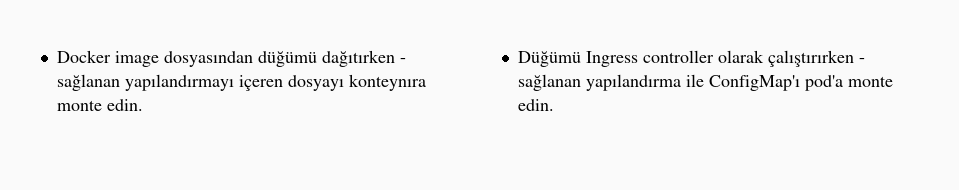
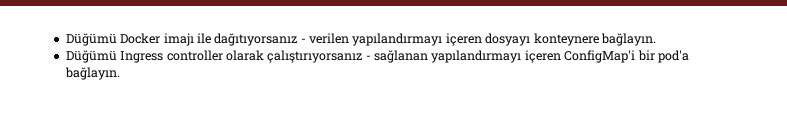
[56,50,406,67] [56,74,426,91] [56,99,143,111] Docker image dosyasından düğümü dağıtırken - sağlanan yapılandırmayı içeren dosyayı konteynıra monte edin. -> [65,33,656,46] Düğümü Docker imajı ile dağıtıyorsanız - verilen yapılandırmayı içeren dosyayı konteynere bağlayın.
[767,50,865,67] [517,74,893,91] [517,99,554,111] çalıştırırken - sağlanan yapılandırma ile ConfigMap'ı pod'a monte edin. -> [267,50,689,63] [64,67,120,80] çalıştırıyorsanız - sağlanan yapılandırmayı içeren ConfigMap'i bir pod'a bağlayın.

